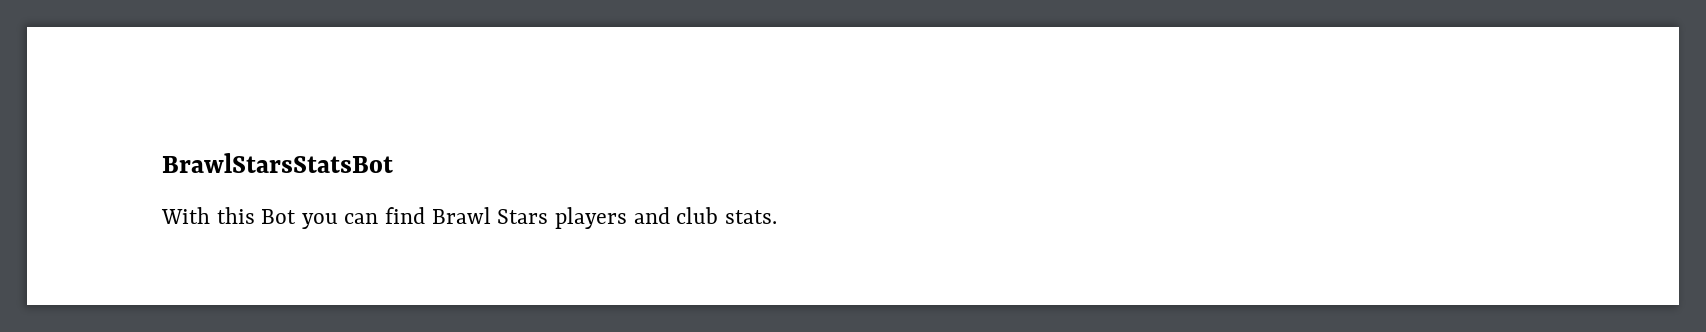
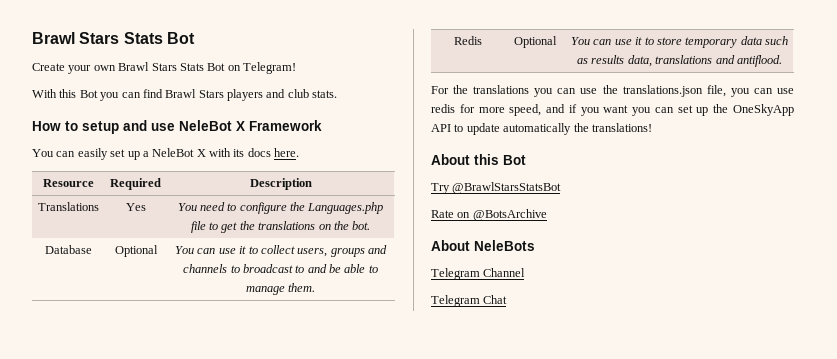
[162,153,393,173] BrawlStarsStatsBot -> [32,32,195,44] [32,62,296,74] Brawl Stars Stats Bot // Create your own Brawl Stars Stats Bot on Telegram!
(777, 217) none -> [32,120,322,134] [32,148,300,160] [43,179,94,187] [110,178,161,190] [249,178,312,190] [38,202,99,211] [125,203,146,211] [177,202,384,214] [190,221,371,233] [45,245,92,254] [114,245,158,257] [175,245,387,257] [183,264,378,273] [245,283,316,295] [453,36,482,45] [513,36,557,48] [571,36,788,48] [577,55,782,67] [431,85,794,97] [431,104,794,116] [431,123,652,135] [431,154,526,165] [431,182,562,194] [431,209,547,221] [431,240,535,251] [431,268,526,280] [431,295,508,307] // How to setup and use NeleBot X Framework // You can easily set up a NeleBot X with its docs here. // Resource | Required | Description // Translations | Yes | You need to configure the Languages.php file to get the translations on the bot. // Database | Optional | You can use it to collect users, groups and channels to broadcast to and be able to manage them. // Redis | Optional | You can use it to store temporary data such as results data, translations and antiflood. // For the translations you can use the translations.json file, you can use redis for more speed, and if you want you can set up the OneSkyApp API to update automatically the translations! // About this Bot // Try @BrawlStarsStatsBot // Rate on @BotsArchive // About NeleBots // Telegram Channel // Telegram Chat

